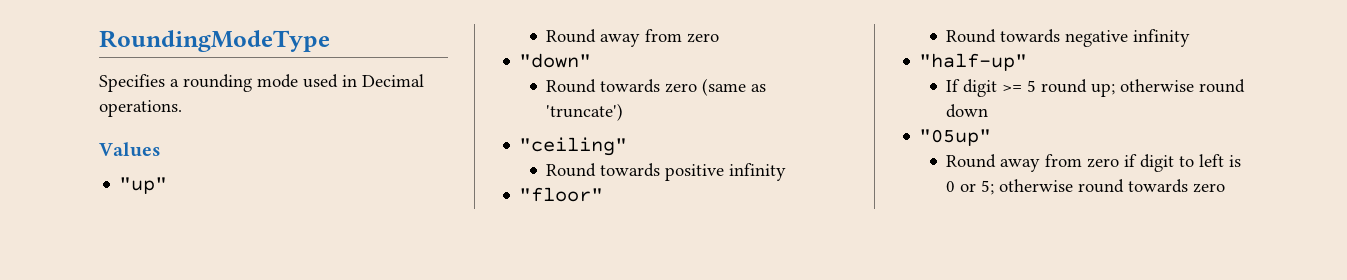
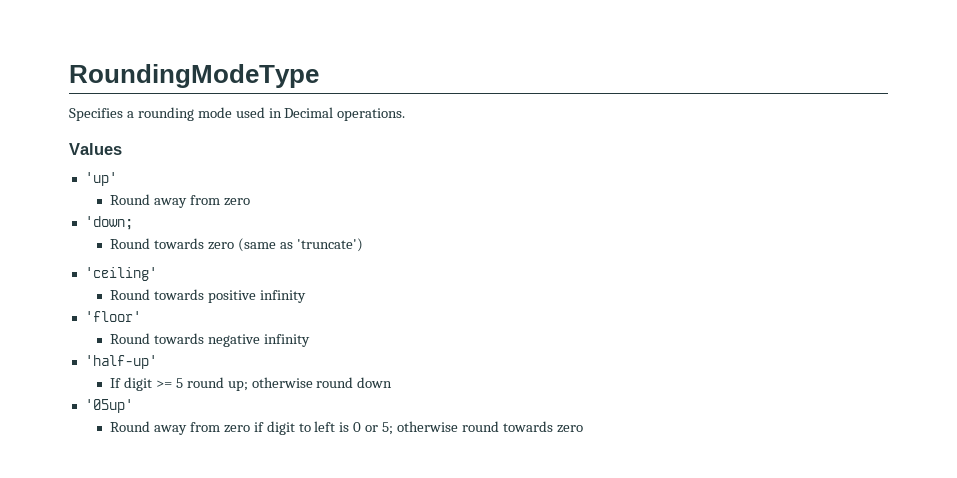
[119,177,168,194] "up" -> [84,172,117,186] 'up'
[519,53,592,68] "down" -> [84,216,133,230] 'down;
[519,137,628,156] "ceiling" -> [84,267,157,281] 'ceiling'
[519,187,604,202] "floor" -> [84,311,141,322] 'floor'
[919,53,1028,71] "half-up" -> [84,355,157,369] 'half-up'
[919,129,992,146] "05up" -> [84,399,133,413] '05up'

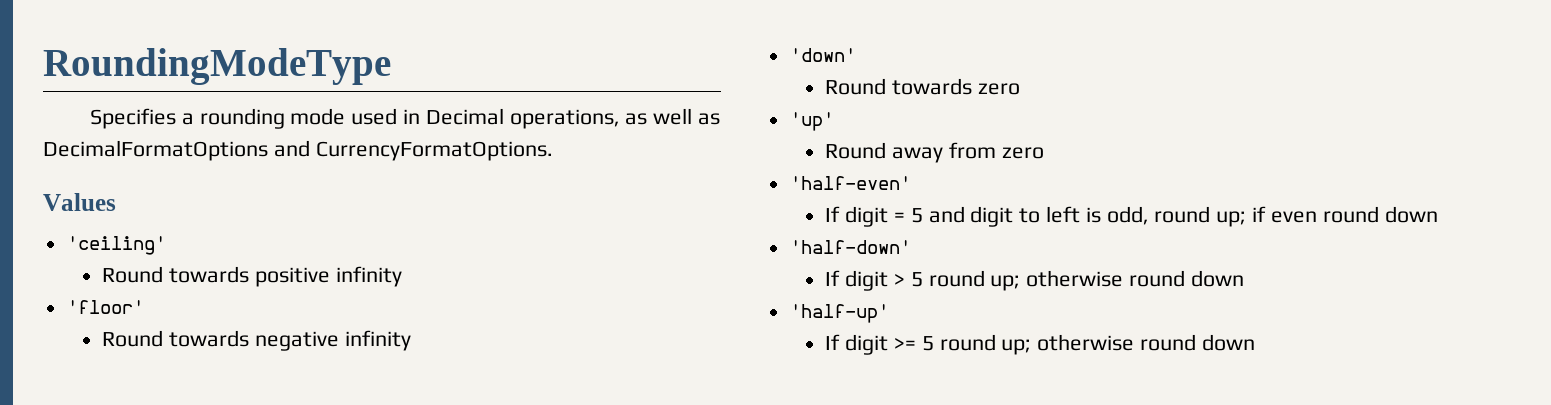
[337,108,406,121] [69,143,122,155] [84,172,117,186] [110,194,250,208] [84,216,133,230] [110,238,363,252] operations. // Values // 'up' // Round away from zero // 'down; // Round towards zero (same as 'truncate') -> [509,108,721,129] [43,140,553,161] [43,193,116,211] operations, as well as DecimalFormatOptions and CurrencyFormatOptions. // Values
(310, 340) none -> [789,48,856,62] [825,78,1021,95] [789,112,834,131] [825,142,1044,163] [789,176,911,190] [825,206,1438,227] [789,240,911,254] [825,270,1244,291] // 'down' // Round towards zero // 'up' // Round away from zero // 'half-even' // If digit = 5 and digit to left is odd, round up; if even round down // 'half-down' // If digit > 5 round up; otherwise round down
[84,399,133,413] [110,421,583,435] // '05up' // Round away from zero if digit to left is 0 or 5; otherwise round towards zero -> (1255, 342) none

